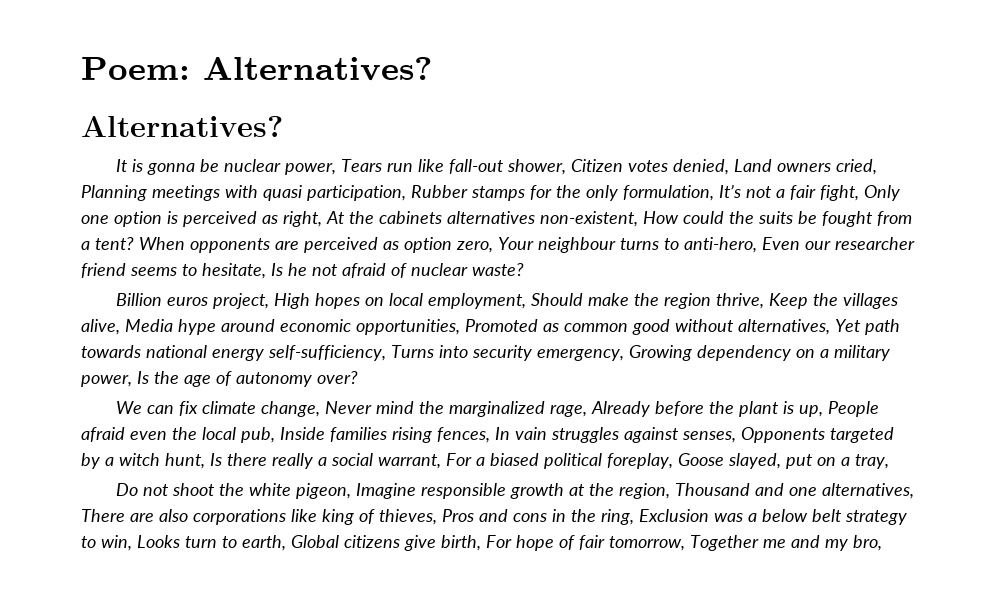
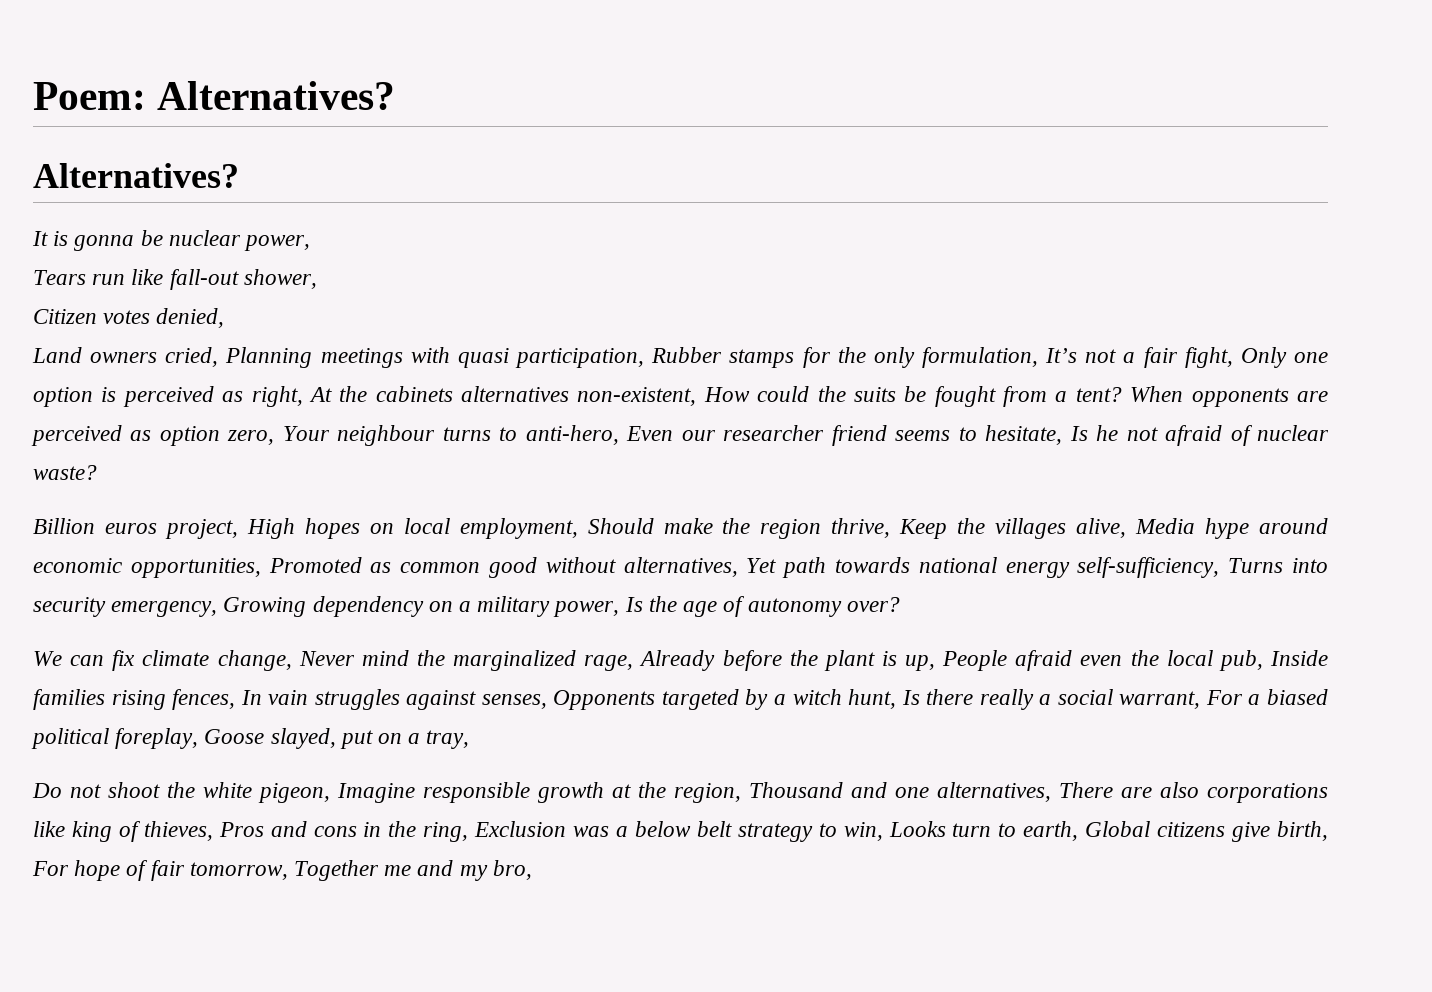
(337, 168) none -> (311, 243) //
(567, 167) none -> (317, 279) //
(730, 167) none -> (225, 318) //

